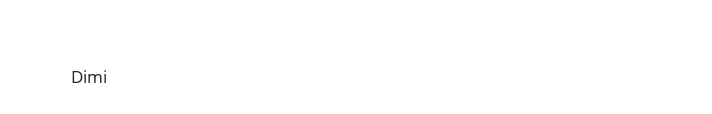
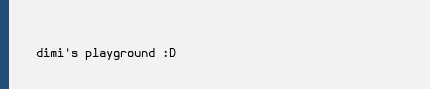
[71,70,107,83] Dimi -> [36,48,176,60] dimi's playground :D

